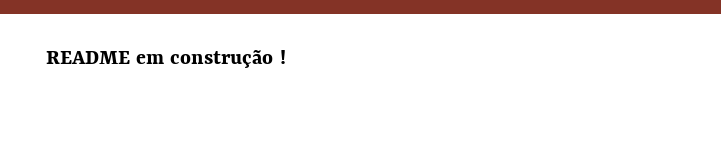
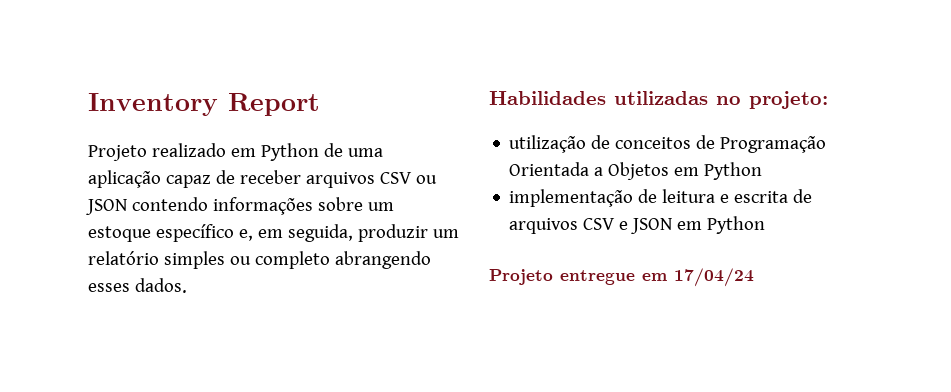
[46,50,286,68] README em construção ! -> [88,93,320,116] [88,143,383,161] [88,170,437,188] [86,197,394,215] [88,224,459,242] [88,251,431,269] [88,278,187,293] [489,91,828,109] [509,135,827,153] [509,162,763,180] [509,189,813,207] [509,216,766,234] [489,268,754,287] Inventory Report // Projeto realizado em Python de uma aplicação capaz de receber arquivos CSV ou JSON contendo informações sobre um estoque específico e, em seguida, produzir um relatório simples ou completo abrangendo esses dados. // Habilidades utilizadas no projeto: // utilização de conceitos de Programação Orientada a Objetos em Python // implementação de leitura e escrita de arquivos CSV e JSON em Python // Projeto entregue em 17/04/24

